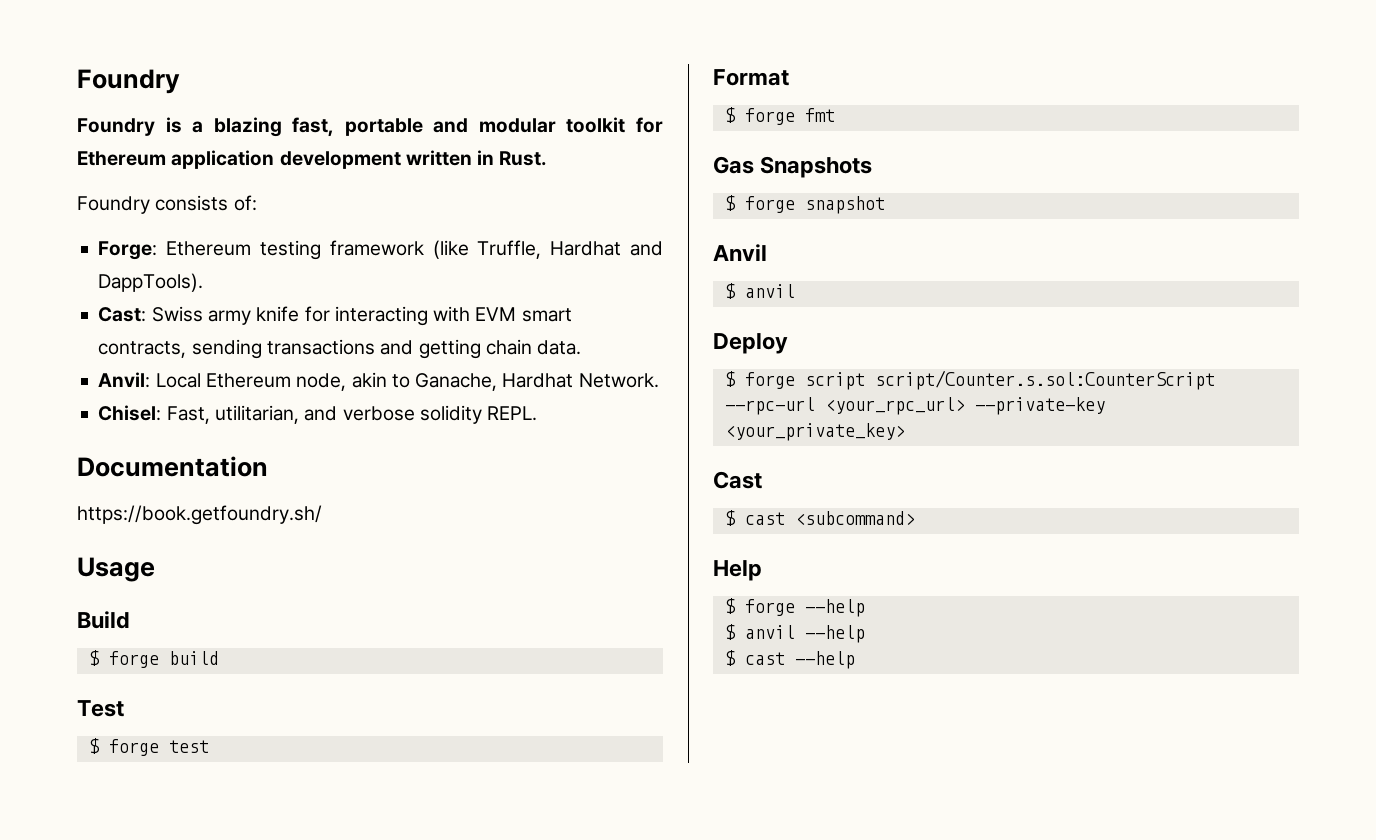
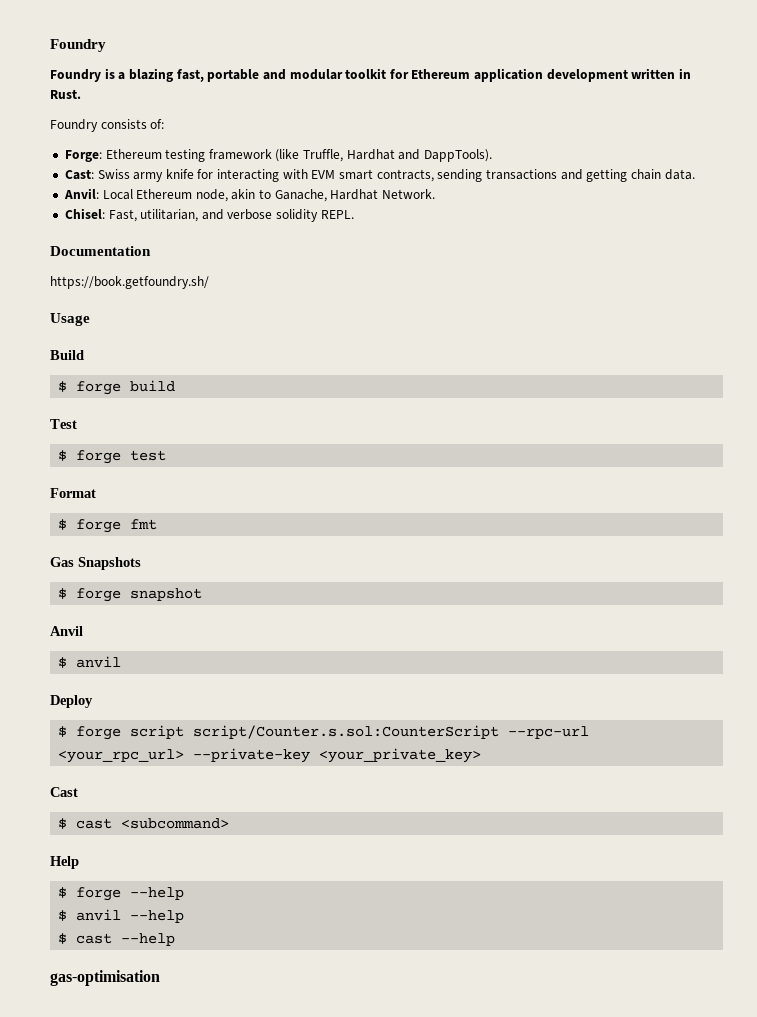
(855, 660) none -> [50,970,160,986] // gas-optimisation

